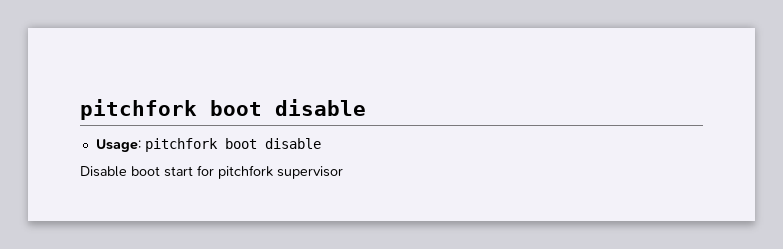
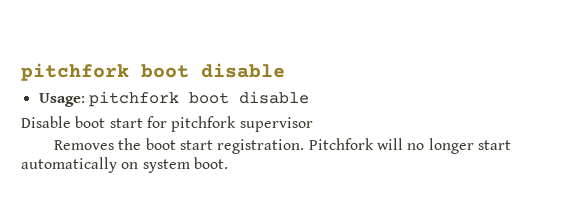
(343, 172) none -> [54,138,512,154] [21,157,228,173] // Removes the boot start registration. Pitchfork will no longer start automatically on system boot.

